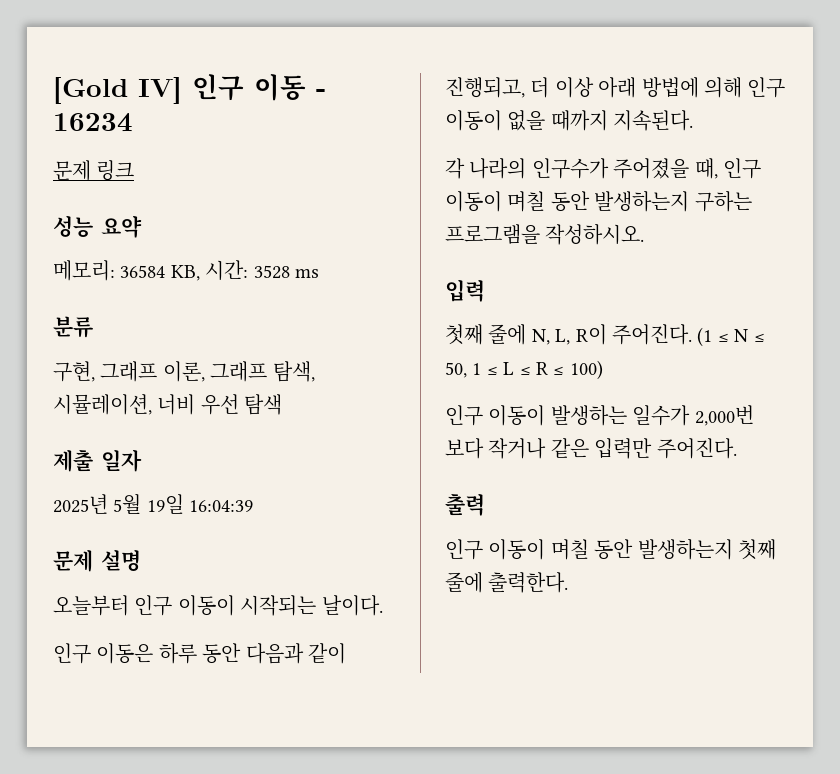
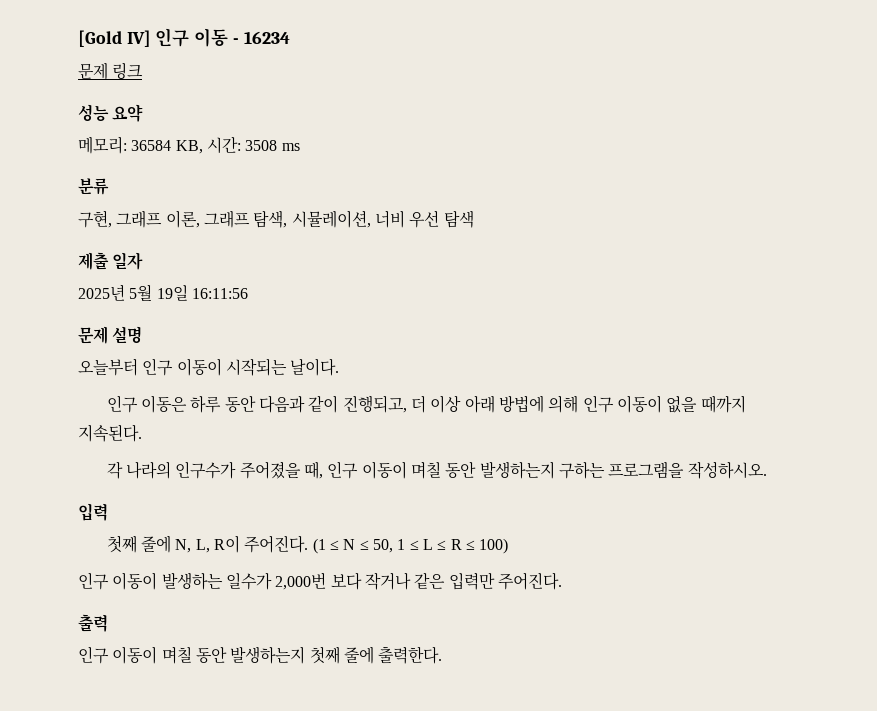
[253,265,290,279] 3528 -> [245,140,278,151] 3508
[189,500,254,512] 16:04:39 -> [191,288,248,299] 16:11:56

